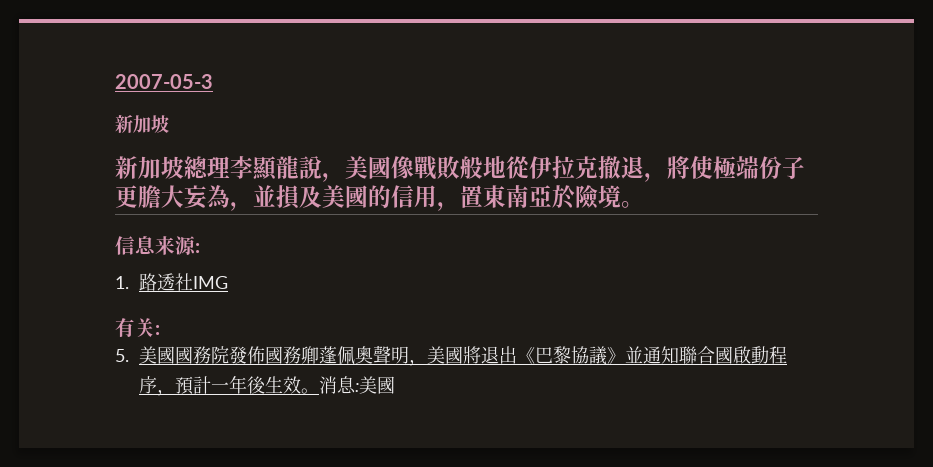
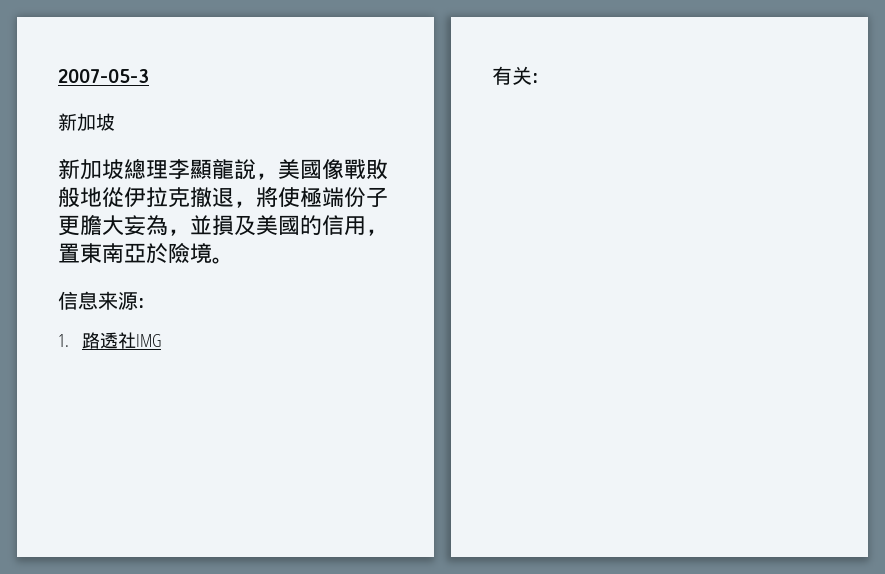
[115,345,788,366] [139,375,396,396] // 5.美國國務院發佈國務卿蓬佩奧聲明，美國將退出《巴黎協議》並通知聯合國啟動程序，預計一年後生效。消息:美國 -> (538, 78) none

